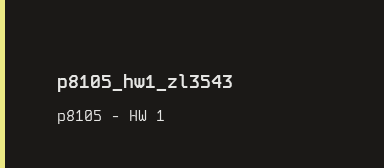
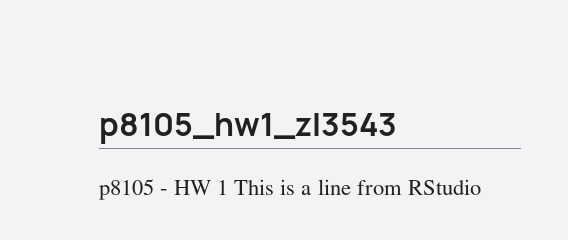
(165, 115) none -> [234,179,481,195] This is a line from RStudio

